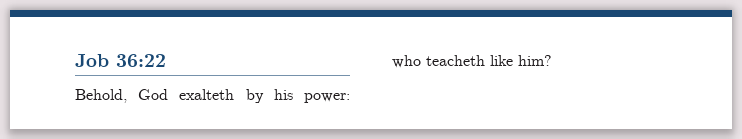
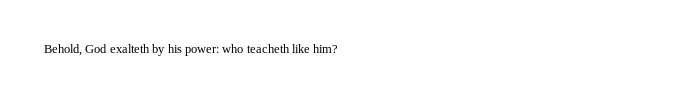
[75,54,166,67] Job 36:22 // -> (44, 50) none

